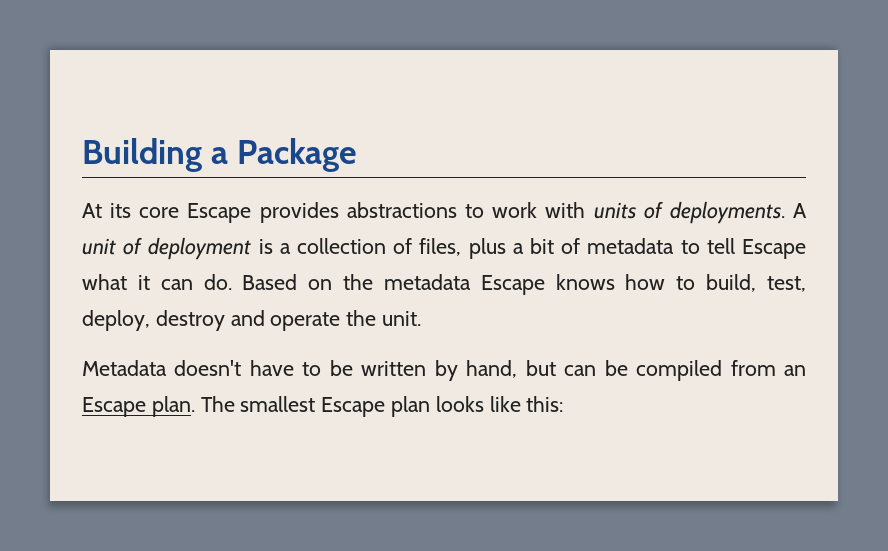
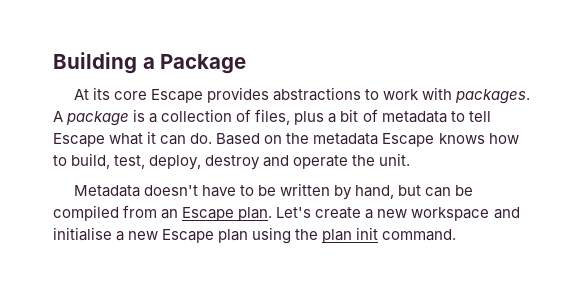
[593,201,807,224] [82,237,252,260] units of deployments. A unit of deployment -> [455,89,531,104] [53,111,130,126] packages. A package
[200,396,564,417] The smallest Escape plan looks like this: -> [276,207,520,221] [53,227,457,244] Let's create a new workspace and initialise a new Escape plan using the plan init command.

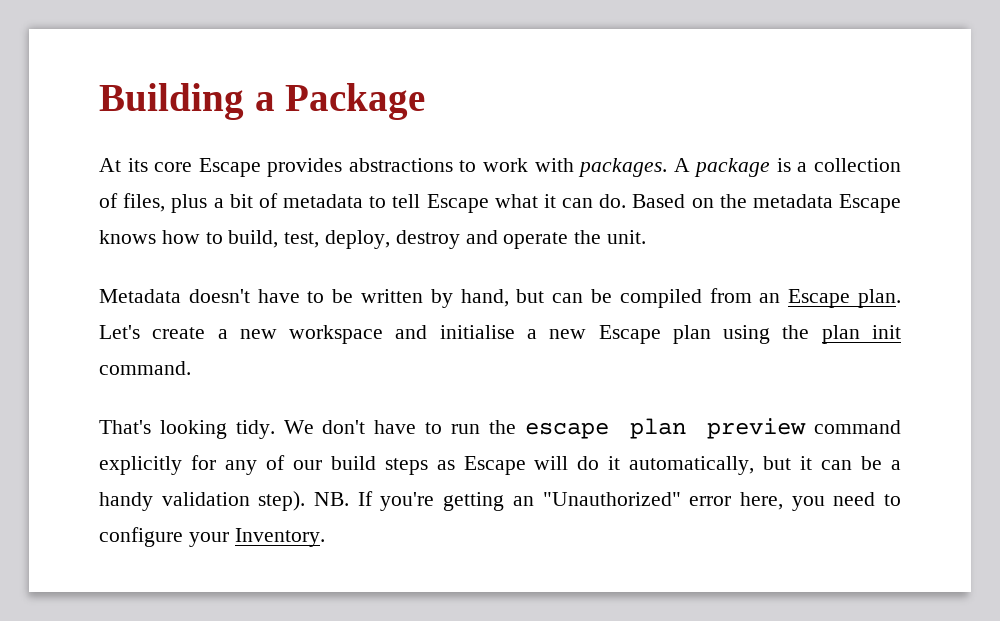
(457, 235) none -> [99,418,901,439] [99,455,902,475] [99,491,902,511] [99,527,325,547] // That's looking tidy. We don't have to run the escape plan preview command explicitly for any of our build steps as Escape will do it automatically, but it can be a handy validation step). NB. If you're getting an "Unauthorized" error here, you need to configure your Inventory.

